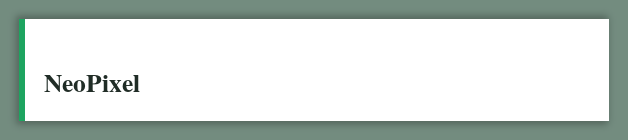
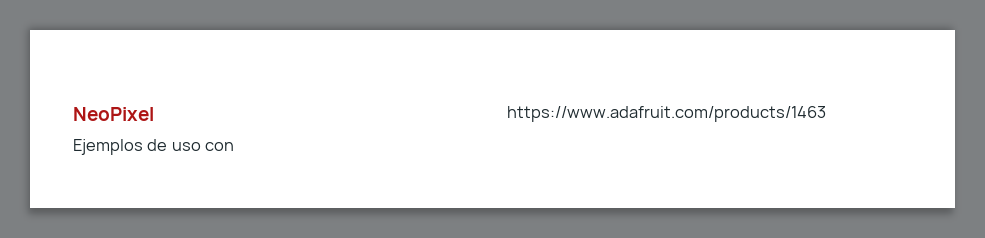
(140, 83) none -> [73,139,235,155] [507,106,826,122] // Ejemplos de uso con https://www.adafruit.com/products/1463

